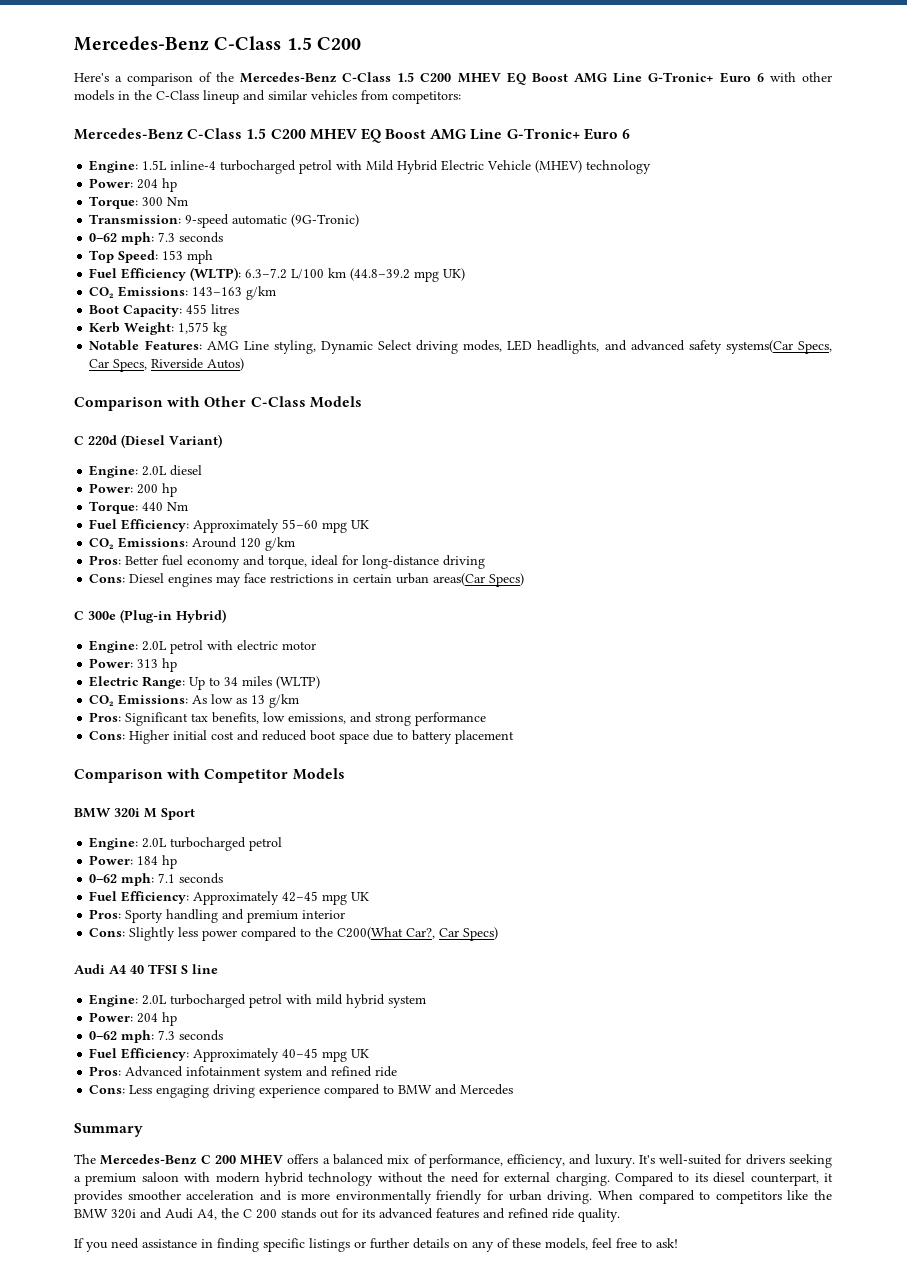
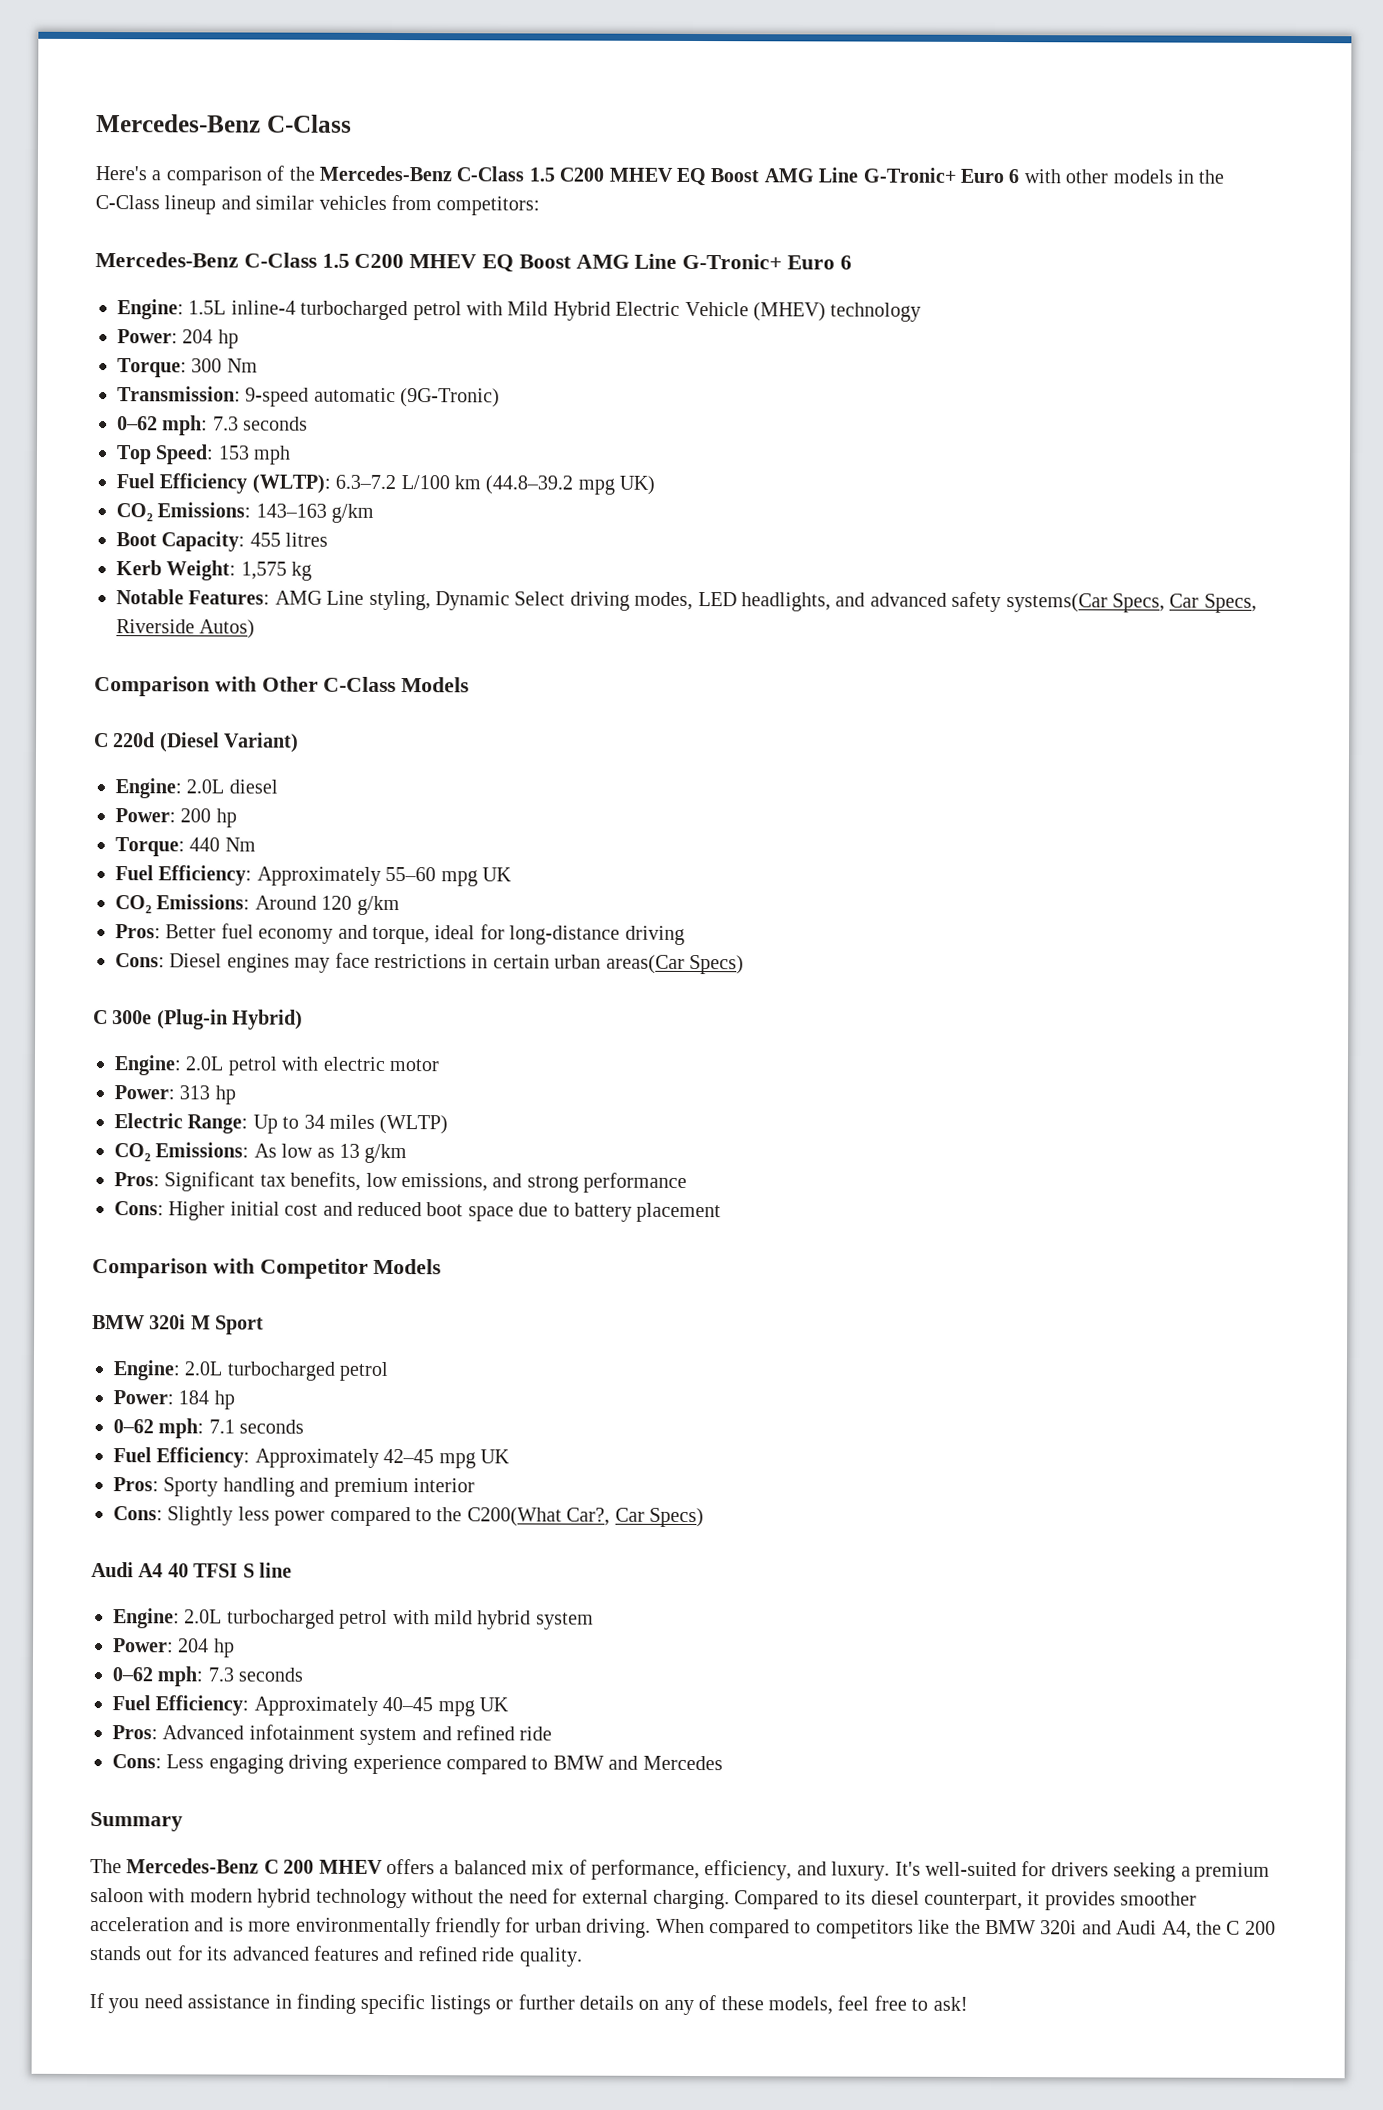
[74,36,361,51] Mercedes-Benz C-Class 1.5 C200 -> [96,114,352,133] Mercedes-Benz C-Class

